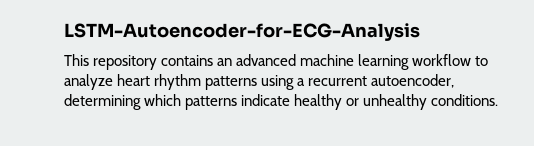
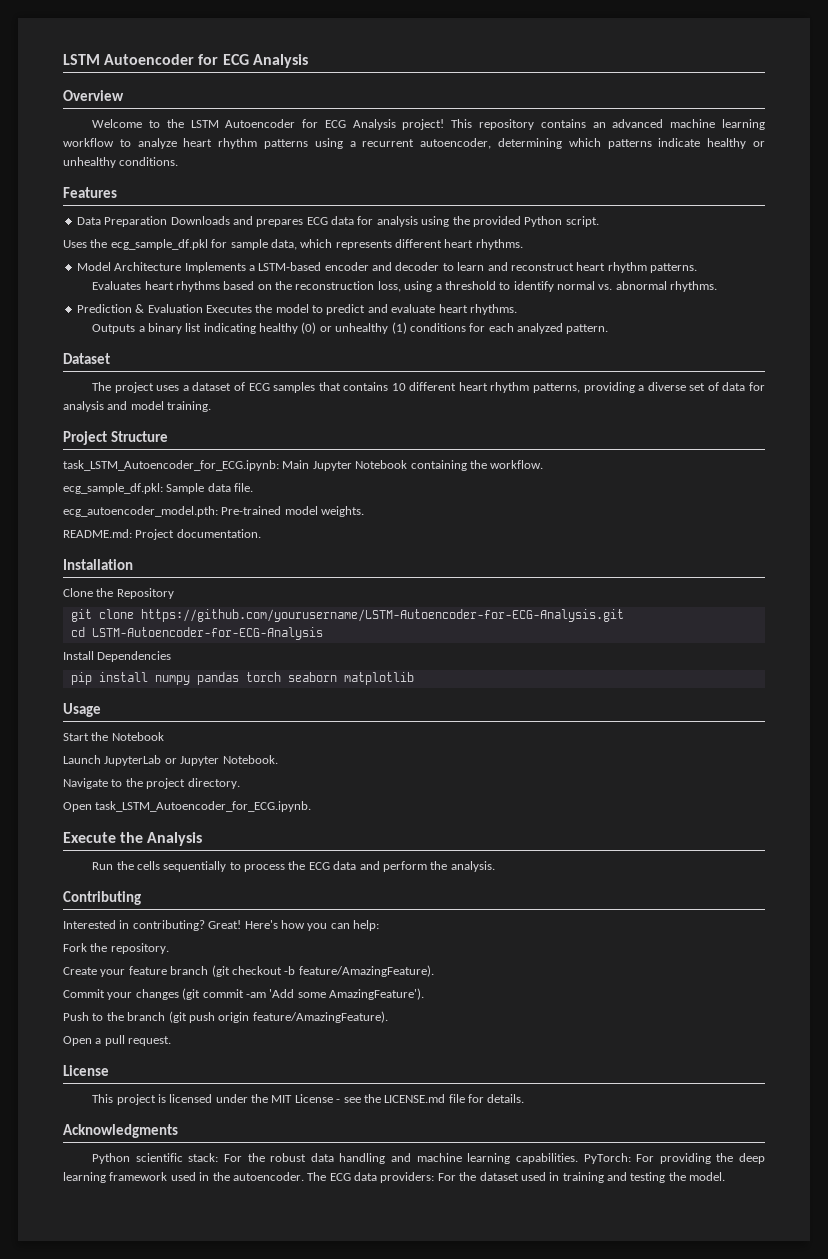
[64,23,420,41] LSTM-Autoencoder-for-ECG-Analysis // -> [63,54,308,68] [63,90,124,101] [92,119,445,130] LSTM Autoencoder for ECG Analysis // Overview // Welcome to the LSTM Autoencoder for ECG Analysis project!
(499, 100) none -> [63,187,117,198] [76,216,599,227] [63,239,523,250] [76,262,697,273] [92,281,718,292] [76,304,517,315] [92,322,609,334] [63,353,110,364] [92,382,766,393] [63,401,212,412] [63,431,168,445] [63,460,544,471] [63,483,254,494] [63,506,365,517] [63,529,261,540] [63,559,133,570] [63,588,174,599] [70,609,624,622] [70,627,323,640] [63,651,172,662] [70,672,414,685] [63,703,101,717] [63,732,164,741] [63,755,278,766] [63,778,240,789] [63,801,312,812] [63,832,203,846] [92,861,495,872] [63,891,141,905] [63,920,379,931] [63,943,169,954] [63,965,434,977] [63,988,424,1000] [63,1011,388,1023] [63,1035,172,1046] [63,1065,109,1076] [92,1094,525,1105] [63,1124,178,1138] [92,1153,766,1164] [63,1172,726,1183] // Features // Data Preparation Downloads and prepares ECG data for analysis using the provided Python script. // Uses the ecg_sample_df.pkl for sample data, which represents different heart rhythms. // Model Architecture Implements a LSTM-based encoder and decoder to learn and reconstruct heart rhythm patterns. // Evaluates heart rhythms based on the reconstruction loss, using a threshold to identify normal vs. abnormal rhythms. // Prediction & Evaluation Executes the model to predict and evaluate heart rhythms. // Outputs a binary list indicating healthy (0) or unhealthy (1) conditions for each analyzed pattern. // Dataset // The project uses a dataset of ECG samples that contains 10 different heart rhythm patterns, providing a diverse set of data for analysis and model training. // Project Structure // task_LSTM_Autoencoder_for_ECG.ipynb: Main Jupyter Notebook containing the workflow. // ecg_sample_df.pkl: Sample data file. // ecg_autoencoder_model.pth: Pre-trained model weights. // README.md: Project documentation. // Installation // Clone the Repository // git clone https://github.com/yourusername/LSTM-Autoencoder-for-ECG-Analysis.git // cd LSTM-Autoencoder-for-ECG-Analysis // Install Dependencies // pip install numpy pandas torch seaborn matplotlib // Usage // Start the Notebook // Launch JupyterLab or Jupyter Notebook. // Navigate to the project directory. // Open task_LSTM_Autoencoder_for_ECG.ipynb. // Execute the Analysis // Run the cells sequentially to process the ECG data and perform the analysis. // Contributing // Interested in contributing? Great! Here's how you can help: // Fork the repository. // Create your feature branch (git checkout -b feature/AmazingFeature). // Commit your changes (git commit -am 'Add some AmazingFeature'). // Push to the branch (git push origin feature/AmazingFeature). // Open a pull request. // License // This project is licensed under the MIT License - see the LICENSE.md file for details. // Acknowledgments // Python scientific stack: For the robust data handling and machine learning capabilities. PyTorch: For providing the deep learning framework used in the autoencoder. The ECG data providers: For the dataset used in training and testing the model.

